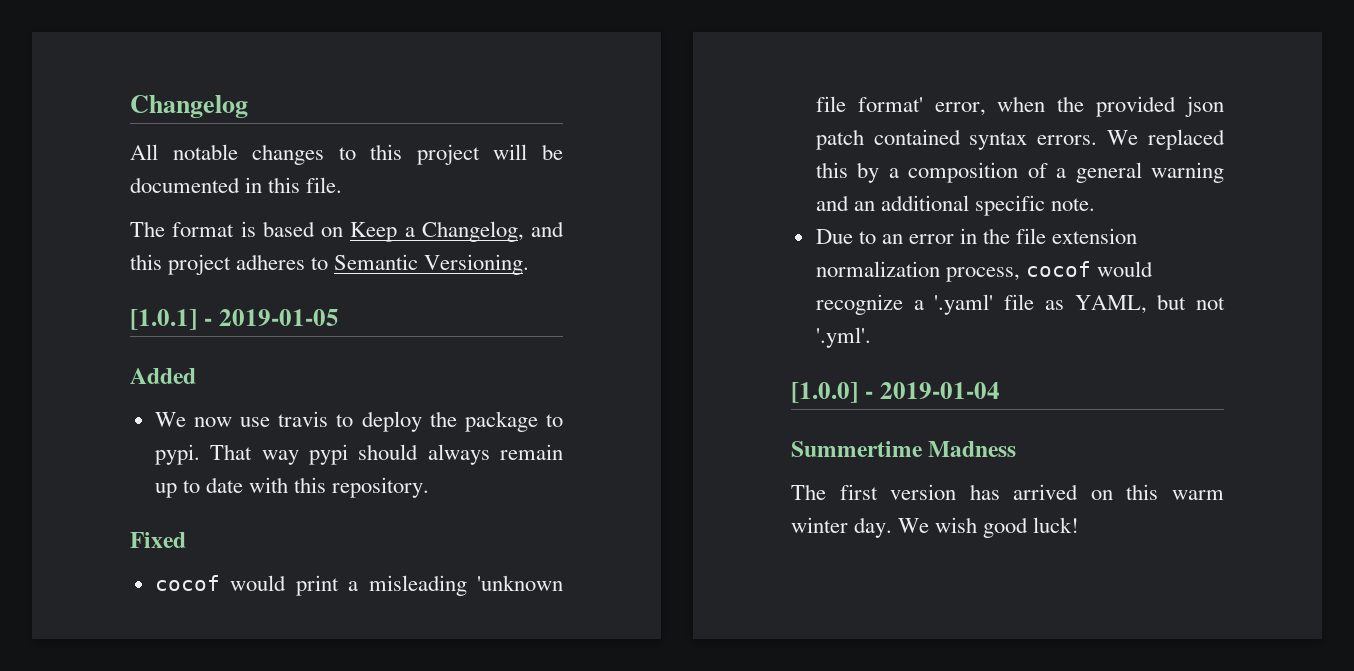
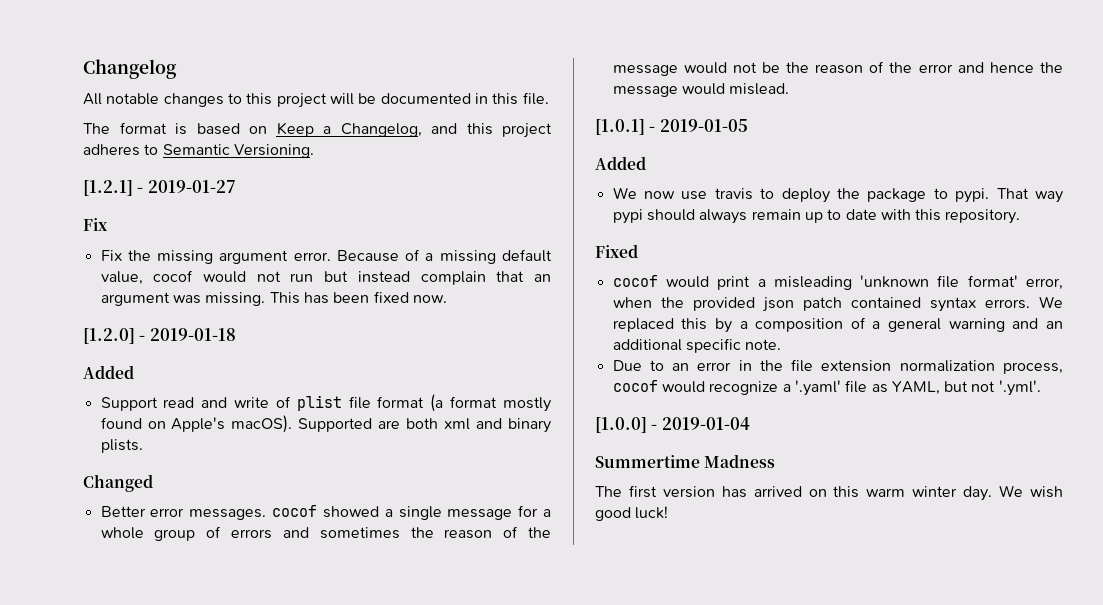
(530, 264) none -> [83,180,236,196] [83,218,108,231] [100,249,552,264] [100,270,551,285] [100,291,447,306] [83,328,236,344] [83,365,134,379] [100,394,551,412] [100,415,551,433] [100,439,143,453] [83,474,153,492] [100,505,551,520] [100,526,551,541] [612,61,1063,76] [612,83,790,97] // [1.2.1] - 2019-01-27 // Fix // Fix the missing argument error. Because of a missing default value, cocof would not run but instead complain that an argument was missing. This has been fixed now. // [1.2.0] - 2019-01-18 // Added // Support read and write of plist file format (a format mostly found on Apple's macOS). Supported are both xml and binary plists. // Changed // Better error messages. cocof showed a single message for a whole group of errors and sometimes the reason of the message would not be the reason of the error and hence the message would mislead.

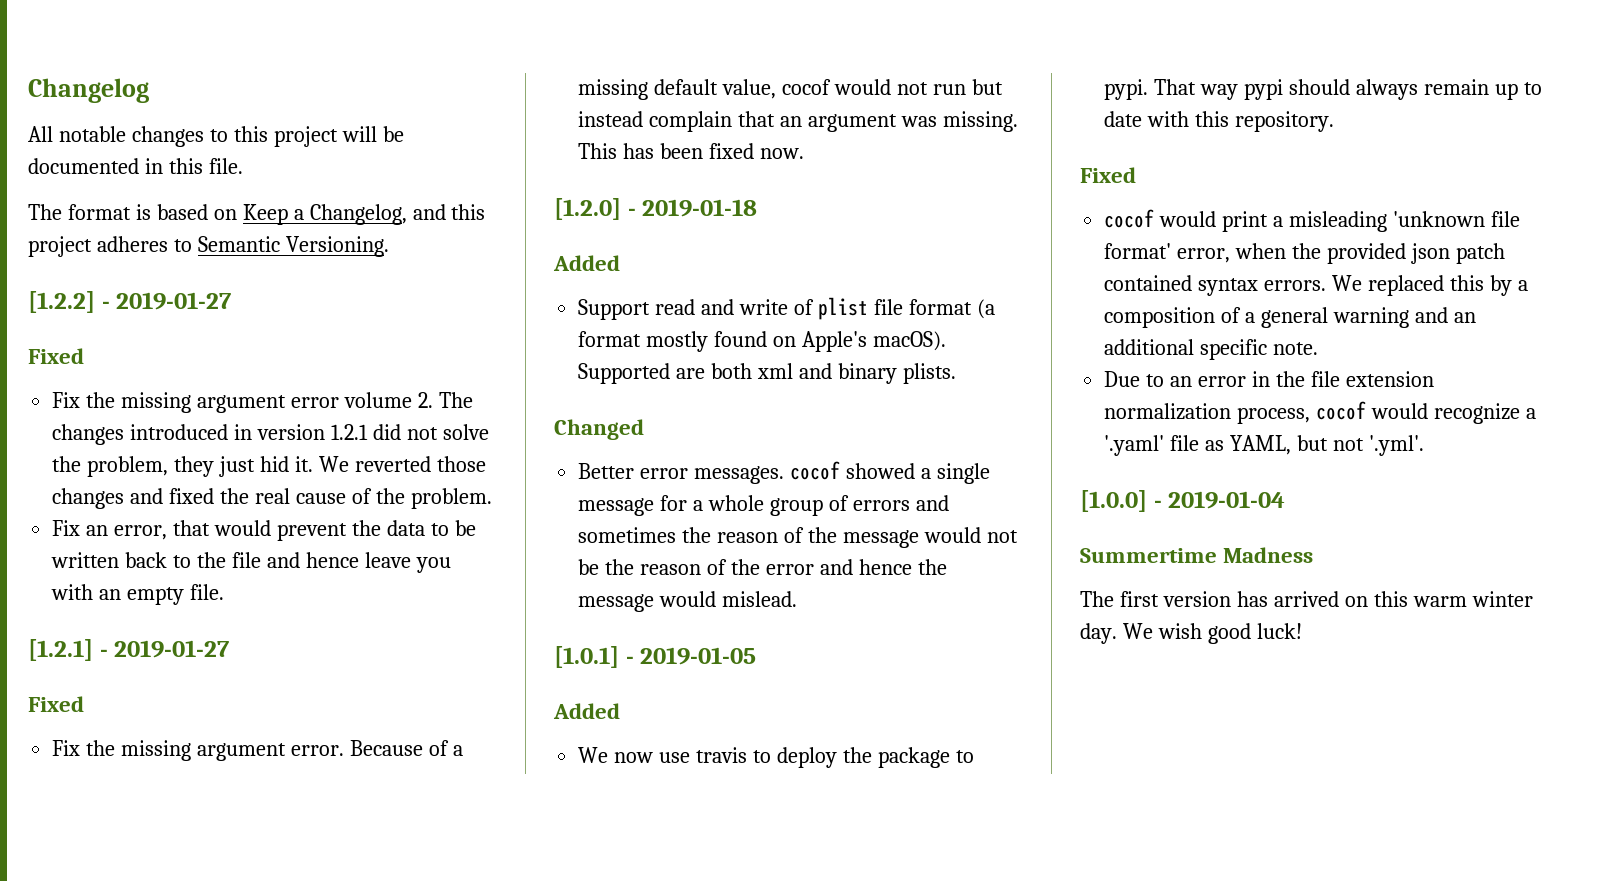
(314, 151) none -> [28,291,233,313] [28,348,84,364] [52,392,473,413] [52,424,489,445] [52,456,486,477] [52,488,492,509] [52,520,476,541] [51,552,451,573] [51,584,225,605] // [1.2.2] - 2019-01-27 // Fixed // Fix the missing argument error volume 2. The changes introduced in version 1.2.1 did not solve the problem, they just hid it. We reverted those changes and fixed the real cause of the problem. // Fix an error, that would prevent the data to be written back to the file and hence leave you with an empty file.
[83,218,108,231] Fix -> [28,696,84,712] Fixed

